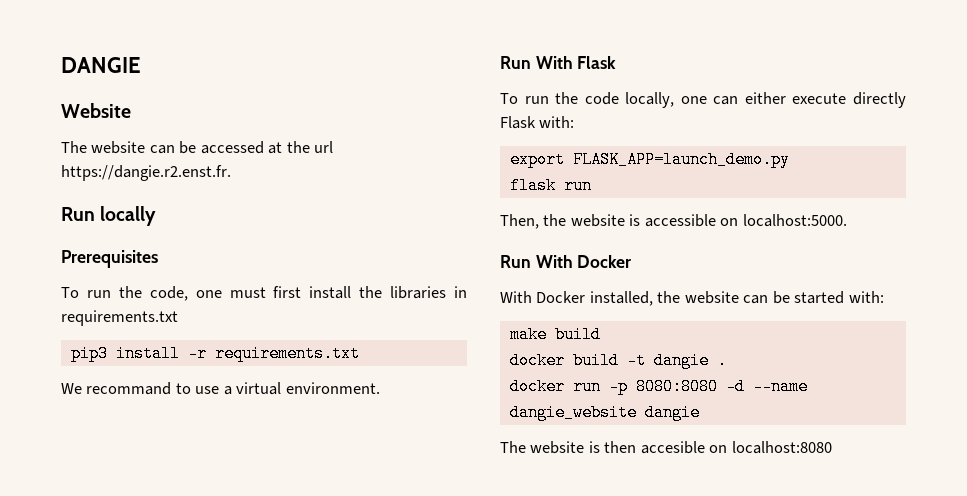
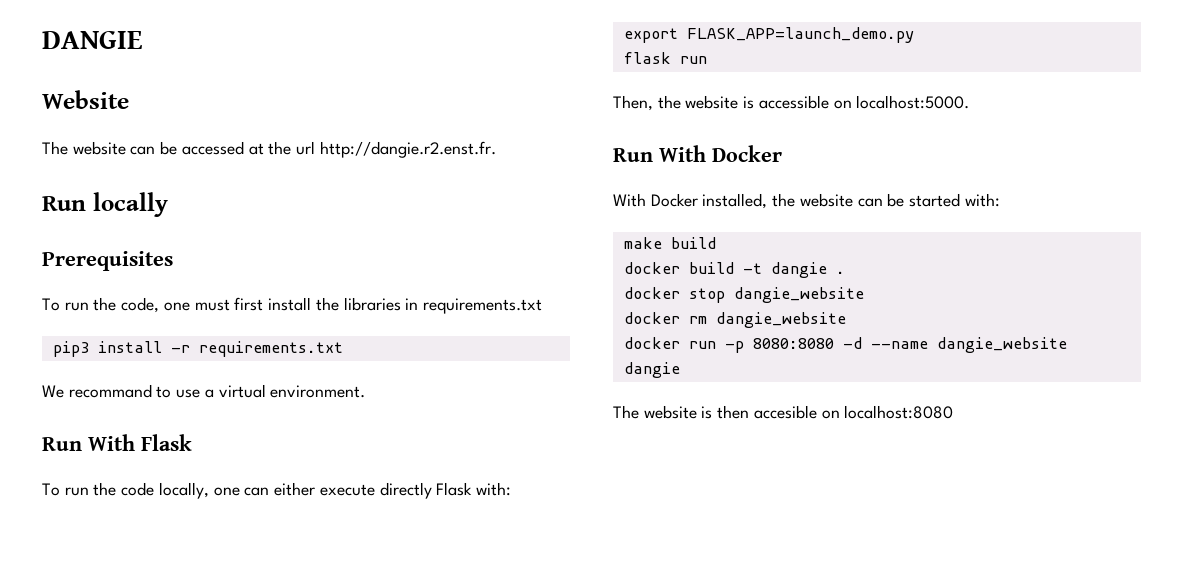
[61,165,231,181] https://dangie.r2.enst.fr. -> [319,141,496,158] http://dangie.r2.enst.fr.
(727, 360) none -> [623,287,864,303] [623,312,846,328] // docker stop dangie_website // docker rm dangie_website

